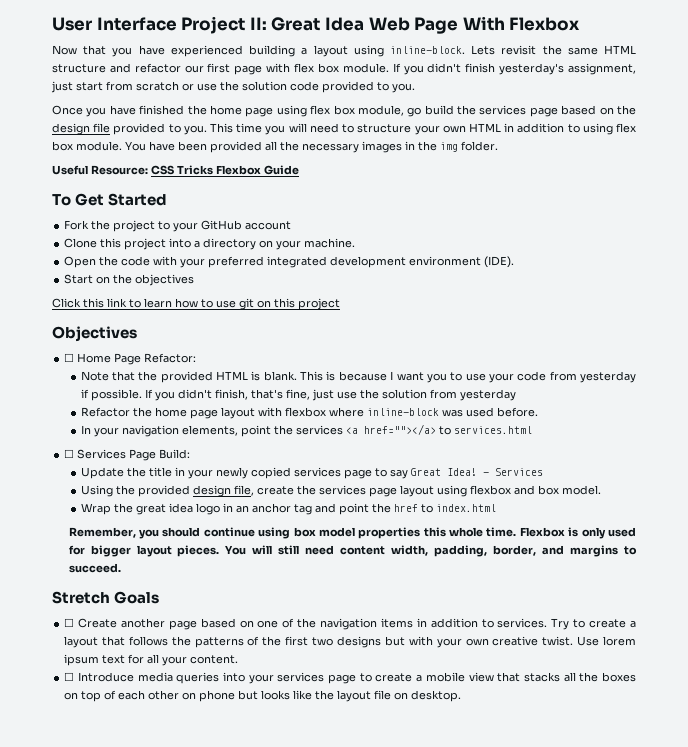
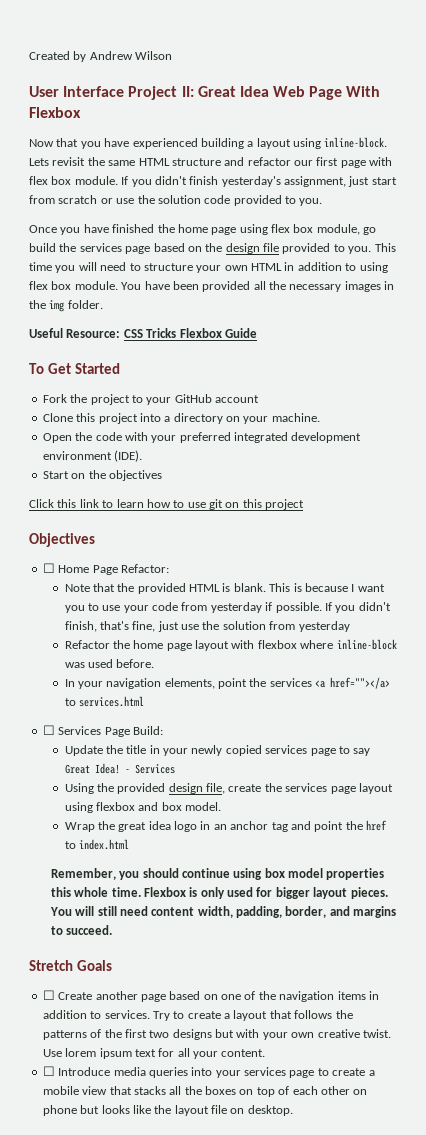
(52, 24) none -> [29,51,173,62] Created by Andrew Wilson //

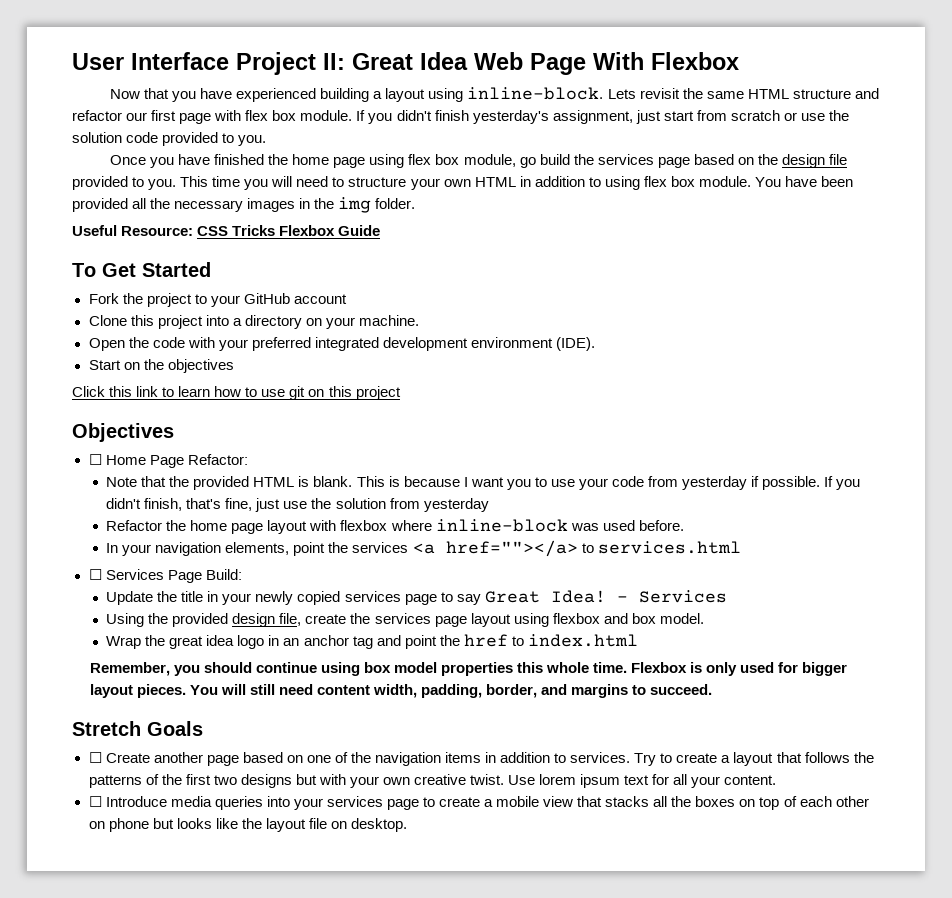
[29,51,173,62] Created by Andrew Wilson // -> (72, 61) none

